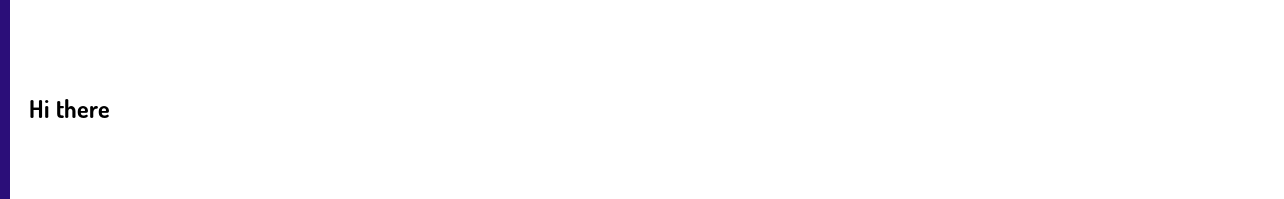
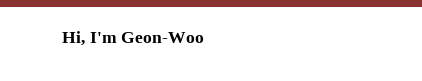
[29,99,111,118] Hi there -> [62,31,205,46] Hi, I'm Geon-Woo

